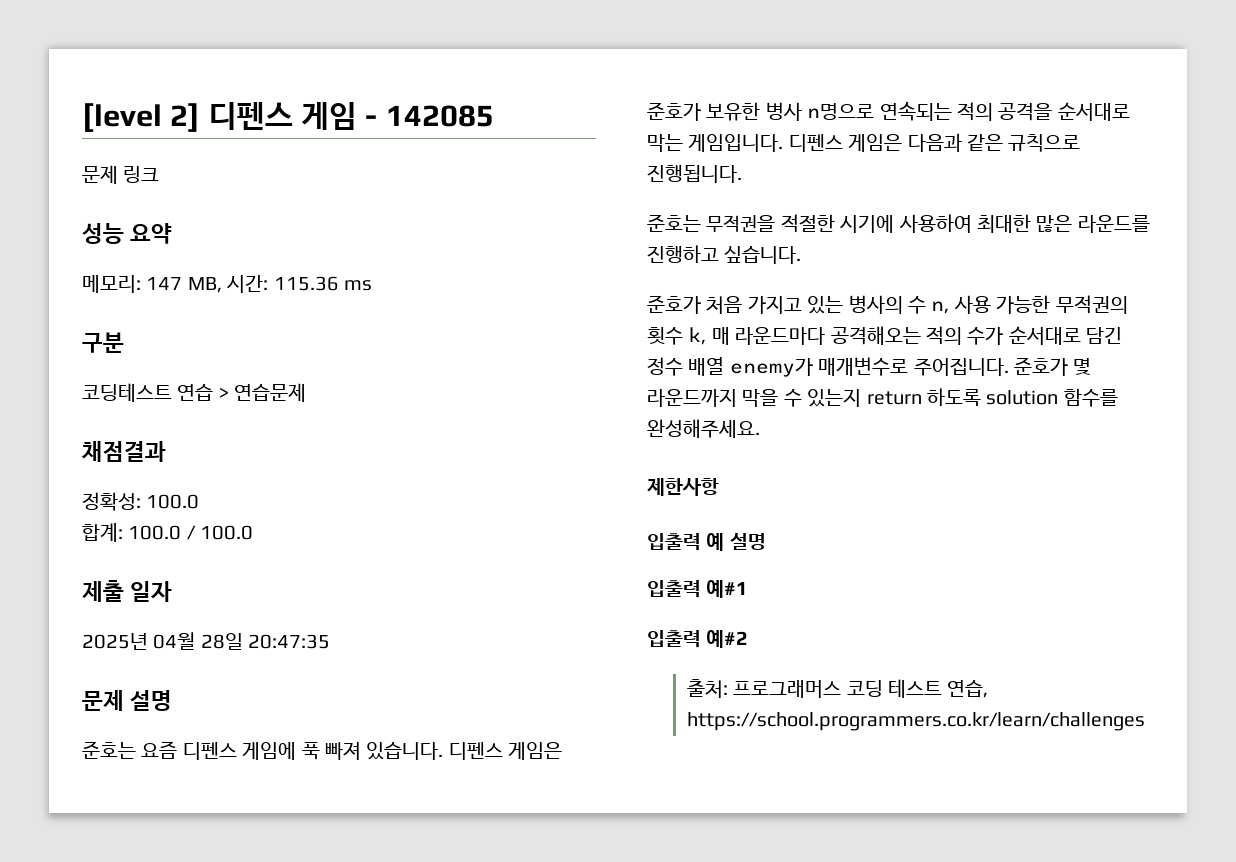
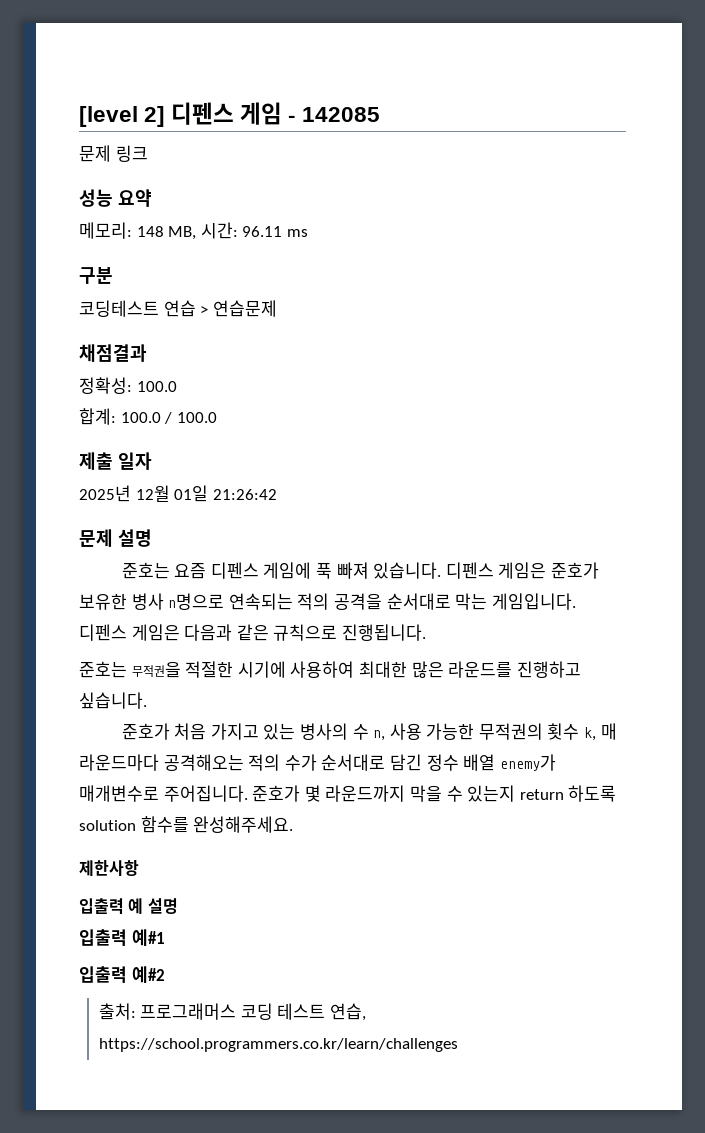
[146,277,183,290] 147 -> [136,226,164,237] 148
[273,276,339,291] 115.36 -> [242,226,283,237] 96.11
[153,632,331,650] 04월 28일 20:47:35 -> [135,485,277,502] 12월 01일 21:26:42

